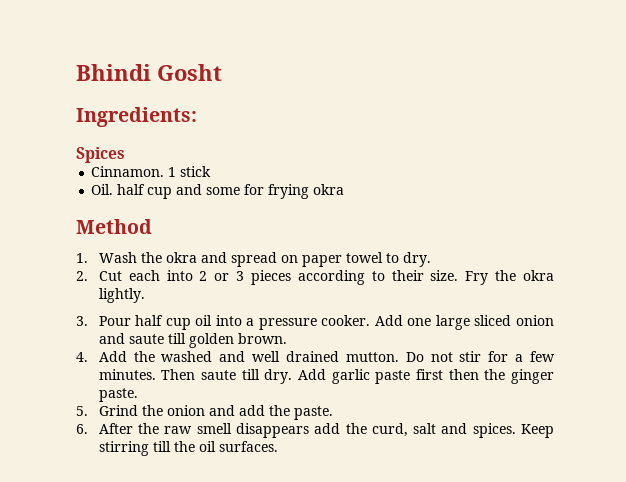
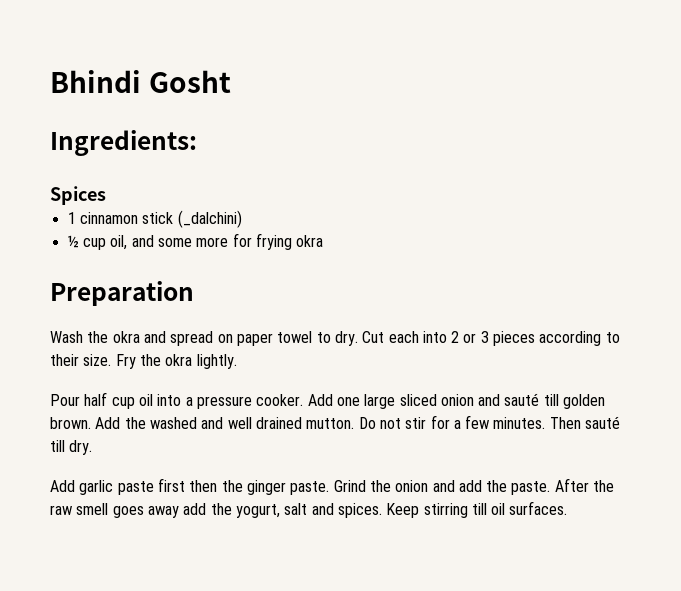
[91,166,177,177] Cinnamon. 1 -> [67,212,138,224] 1 cinnamon
[91,184,173,199] // Oil. half cup -> [177,210,242,228] [67,235,128,250] (_dalchini) // ½ cup oil,
(241, 191) none -> [196,237,229,247] more
[76,219,152,234] [76,253,88,263] Method // 1. -> [50,281,194,306] Preparation //
[76,271,88,281] // 2. -> (358, 338) none
[76,316,88,326] 3. -> (237, 361) none
[128,334,164,344] saute -> [504,393,540,406] sauté
[76,352,88,362] // 4. -> (91, 423) none
[201,370,237,380] saute -> [585,416,621,429] sauté
(293, 376) none -> (93, 447) //
[76,406,88,416] // 5. -> (330, 488) none
[76,424,88,434] // 6. -> (551, 488) none
[235,423,408,438] disappears add the curd, -> [112,503,280,518] goes away add the yogurt,
[173,441,195,452] the -> (487, 509) none

